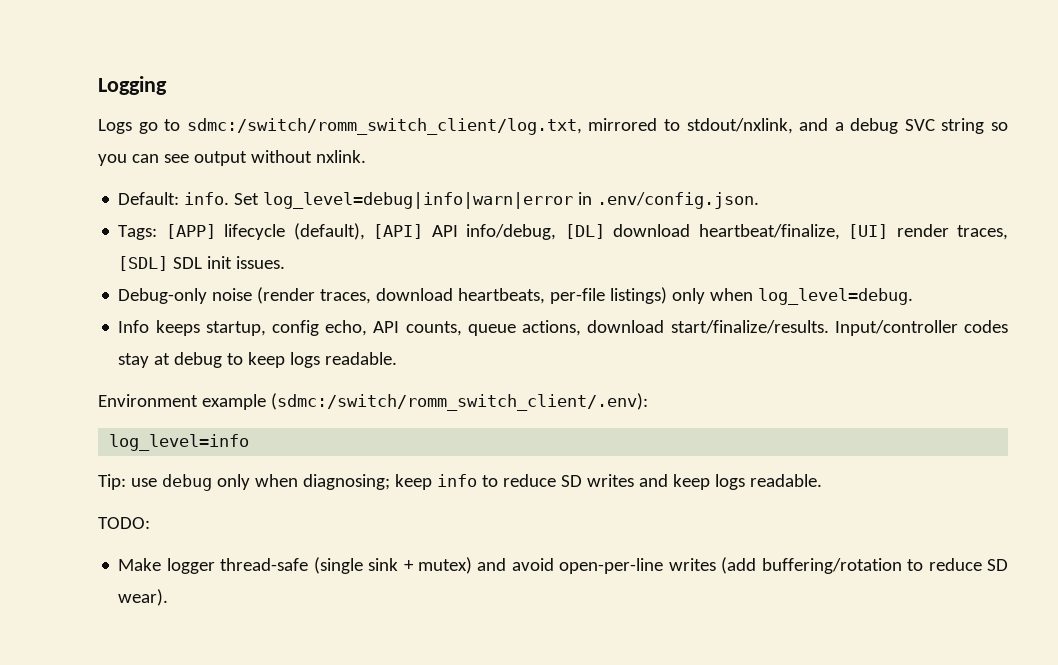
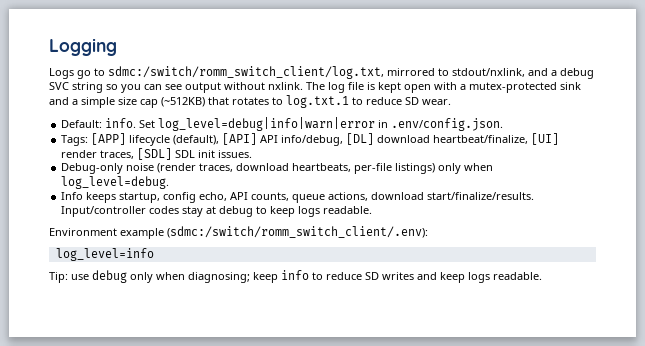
(366, 156) none -> [306,82,581,93] [49,95,451,108] The log file is kept open with a mutex-protected sink and a simple size cap (~512KB) that rotates to log.txt.1 to reduce SD wear.
[98,517,150,529] [118,557,1009,574] [118,589,169,606] // TODO: // Make logger thread-safe (single sink + mutex) and avoid open-per-line writes (add buffering/rotation to reduce SD wear). -> (542, 276) none

